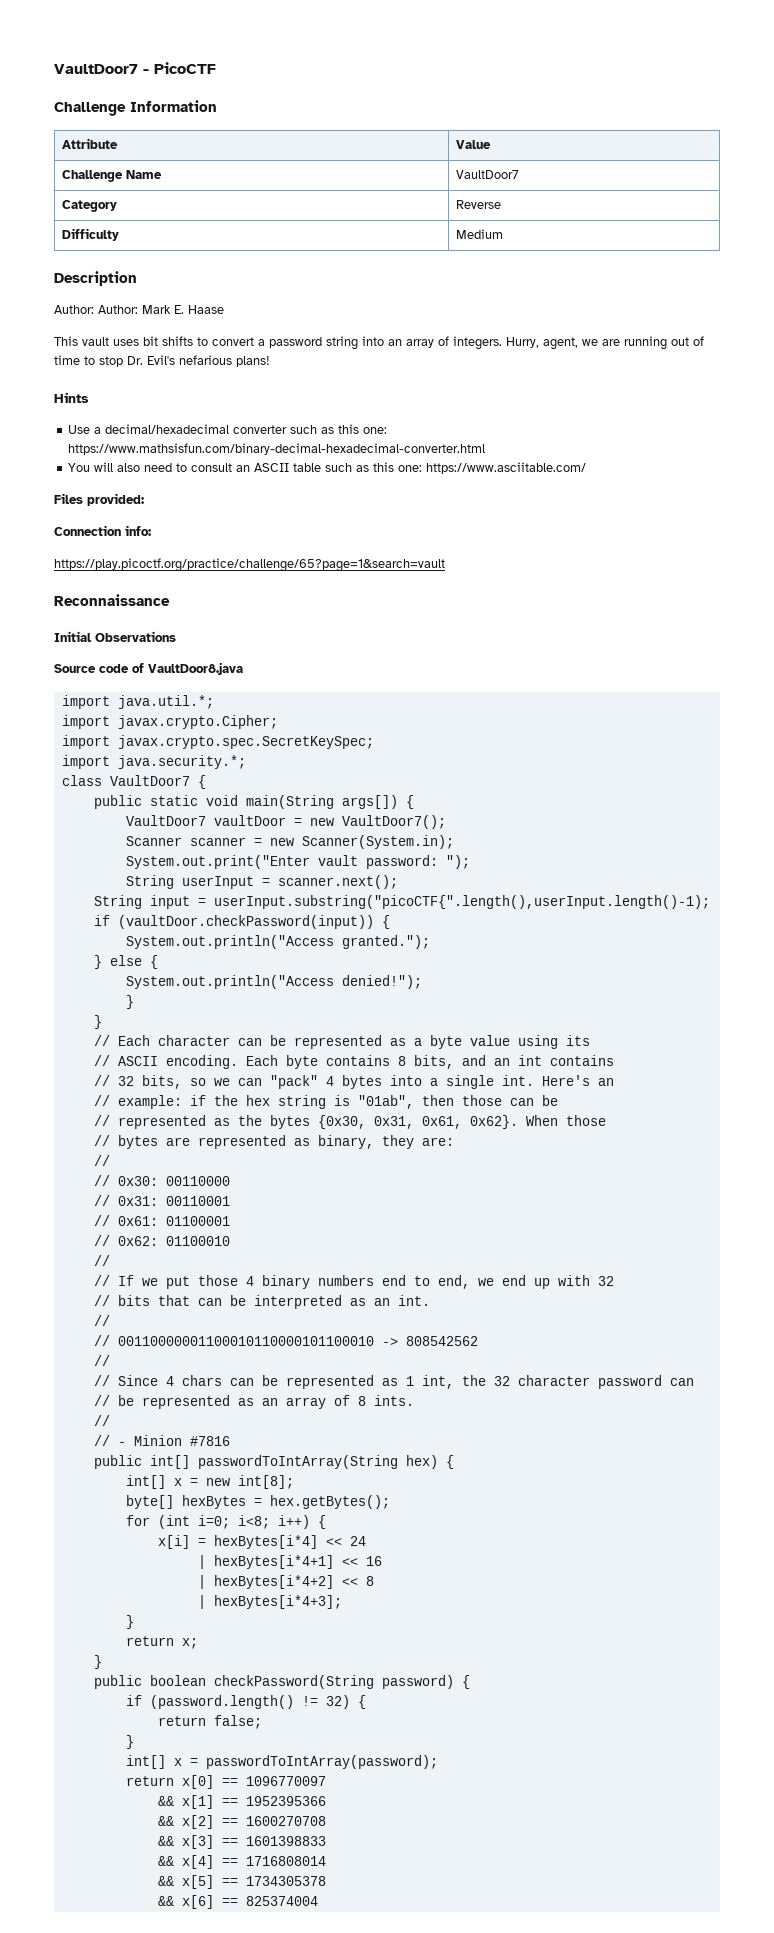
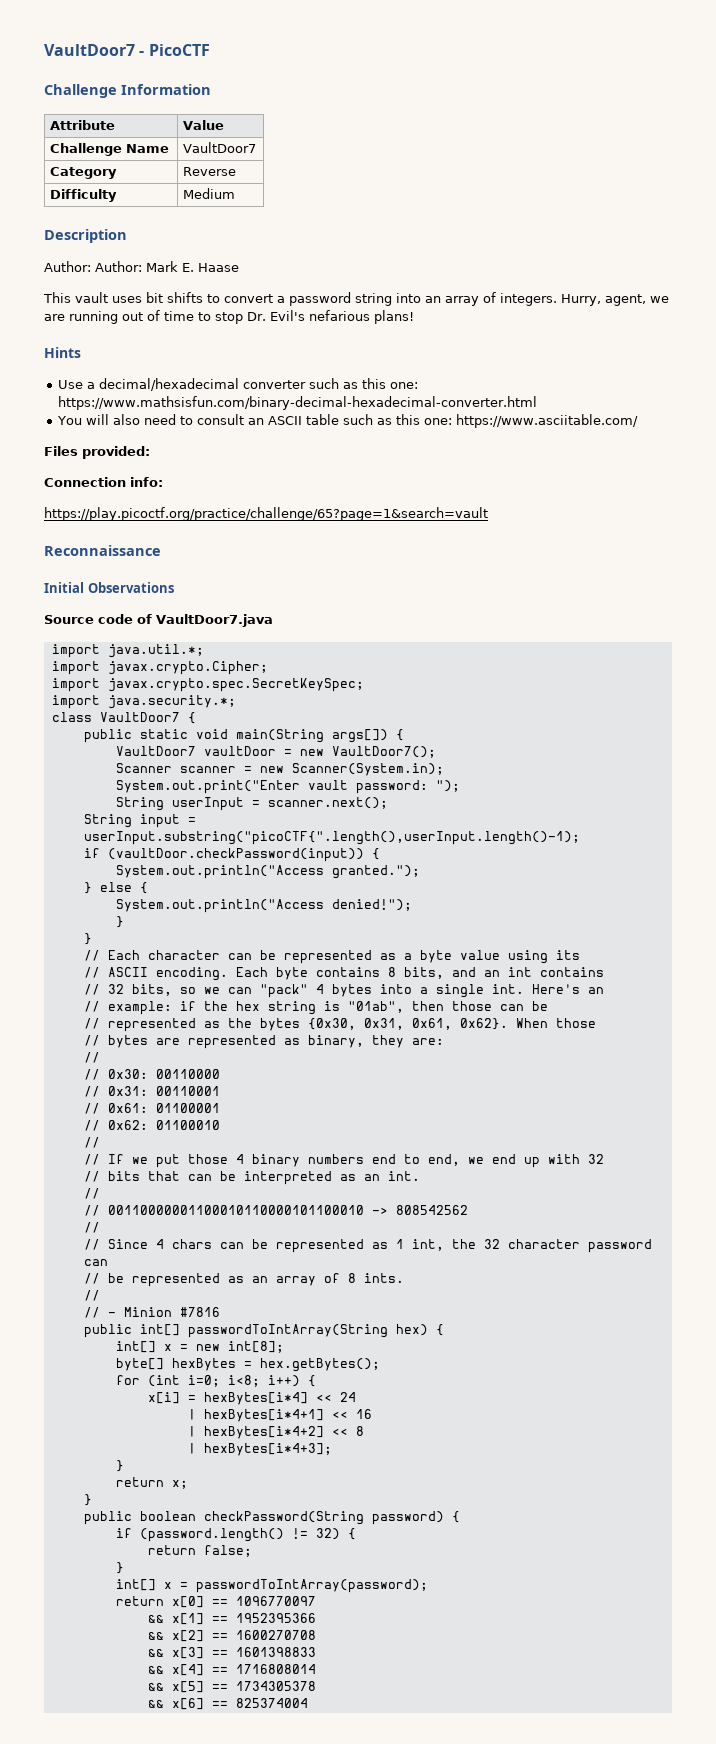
[148,662,243,675] VaultDoor8.java -> [156,614,273,627] VaultDoor7.java

